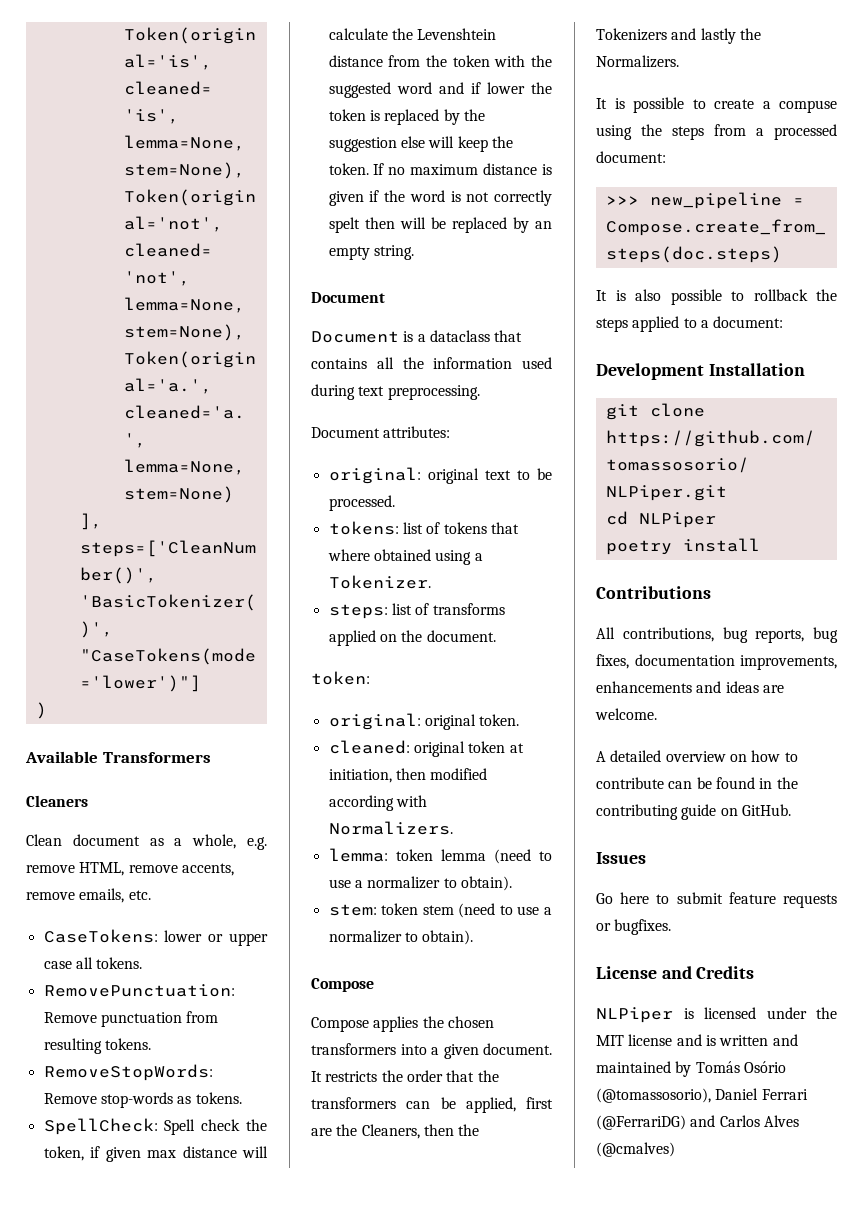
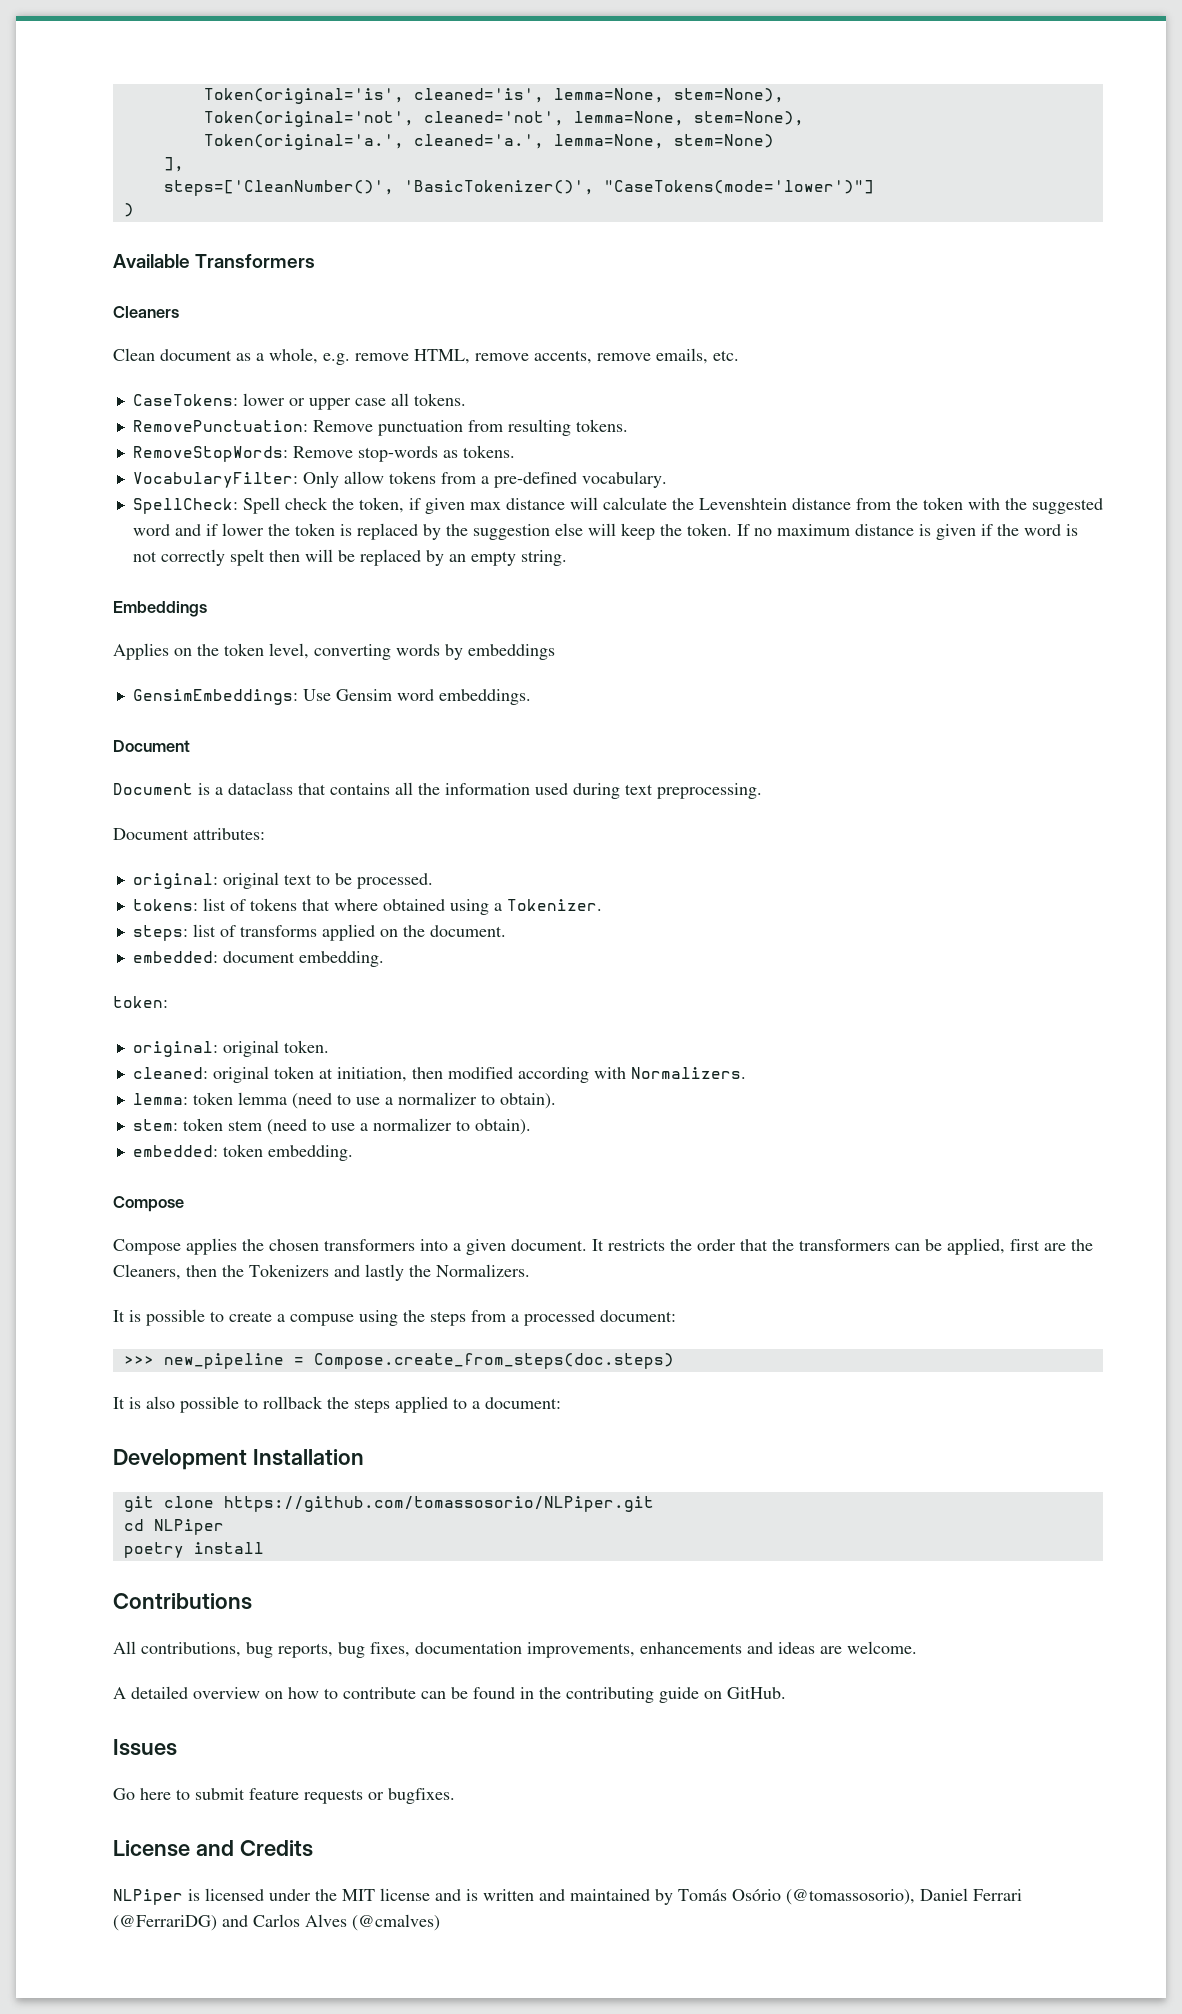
(242, 1098) none -> [132,471,667,488] // VocabularyFilter: Only allow tokens from a pre-defined vocabulary.
(414, 252) none -> [113,601,207,617] [113,643,555,660] [132,689,531,705] // Embeddings // Applies on the token level, converting words by embeddings // GensimEmbeddings: Use Gensim word embeddings.
(496, 636) none -> [132,951,384,967] // embedded: document embedding.
(474, 937) none -> [132,1144,353,1161] // embedded: token embedding.

